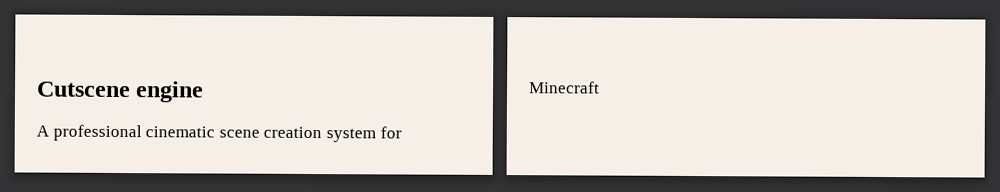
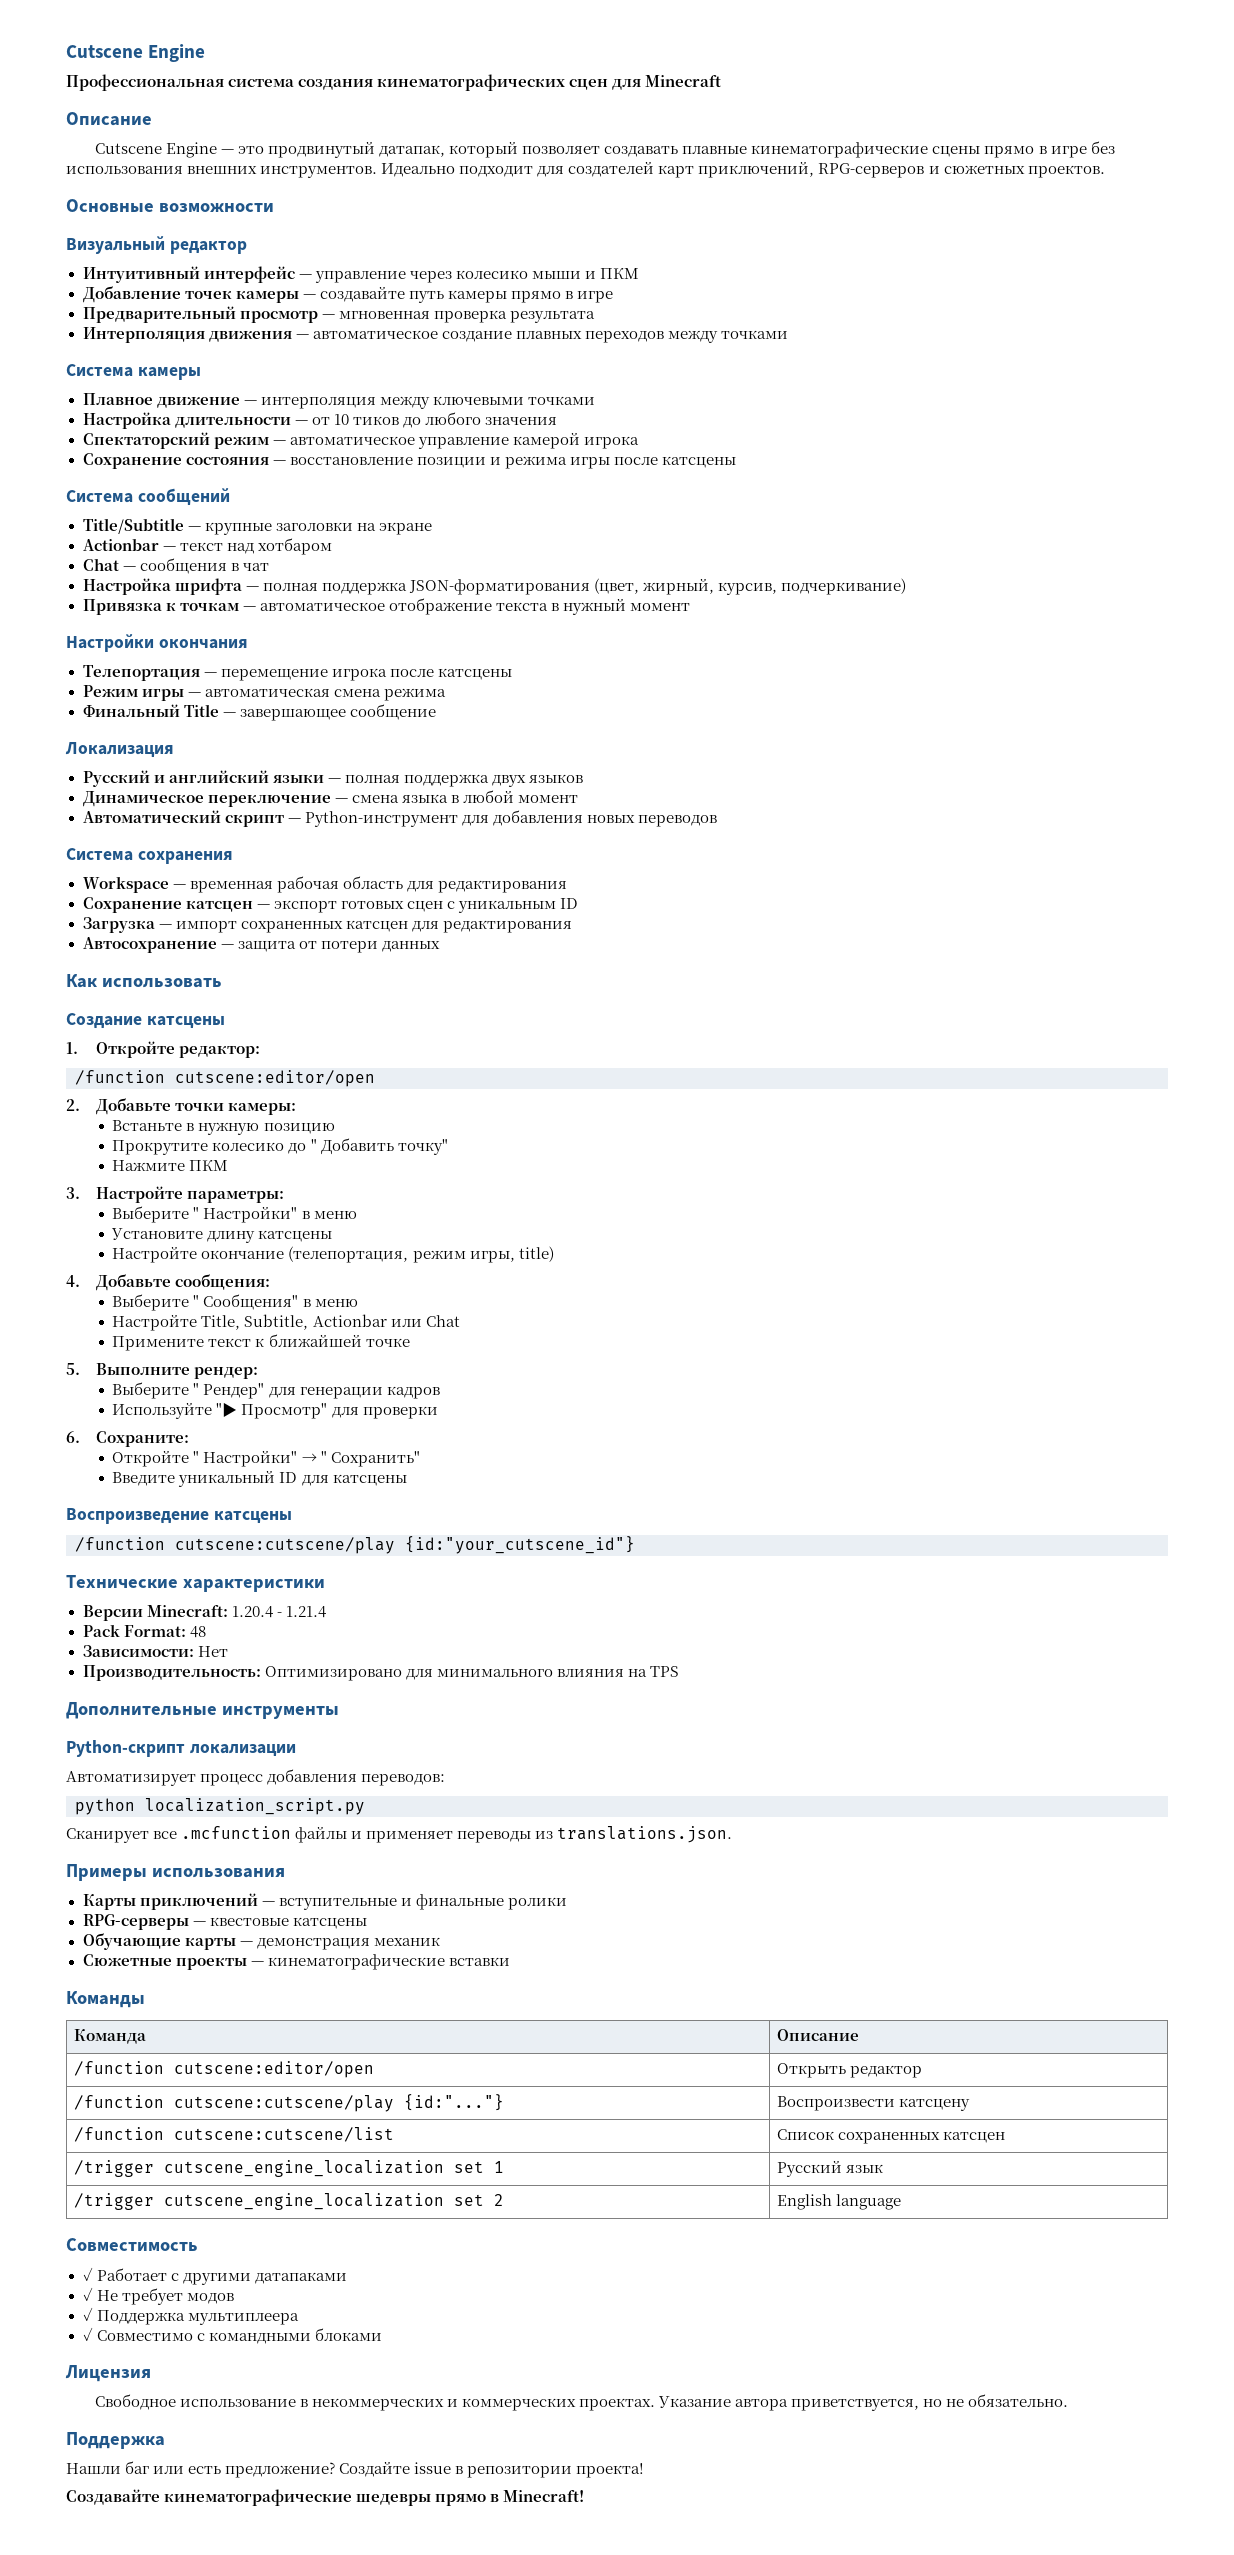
[36,81,205,103] [36,124,402,143] [529,81,600,94] Cutscene engine // A professional cinematic scene creation system for Minecraft -> [66,44,206,62] [66,74,722,91] [66,112,152,126] [94,141,1115,158] [66,161,1105,178] [66,199,274,212] [66,236,247,254] [82,266,639,283] [82,286,613,303] [82,306,595,323] [82,327,788,343] [66,364,201,380] [82,393,595,409] [82,412,557,429] [82,432,639,449] [82,453,736,469] [66,488,230,506] [82,518,432,535] [82,538,332,555] [82,558,269,574] [82,578,906,595] [82,598,690,615] [66,634,248,652] [82,665,512,681] [82,685,446,701] [82,704,436,721] [65,742,174,758] [82,770,583,787] [82,790,578,807] [82,810,717,827] [66,848,233,864] [82,876,567,893] [82,897,578,913] [82,917,572,933] [82,937,440,953] [66,974,222,988] [66,1013,225,1029] [66,1041,260,1058] [75,1070,375,1087] [66,1098,296,1115] [112,1120,335,1135] [112,1138,448,1155] [112,1160,229,1171] [66,1186,284,1203] [112,1206,357,1223] [111,1228,333,1243] [112,1246,554,1263] [66,1274,270,1291] [112,1294,358,1311] [112,1314,460,1331] [112,1334,410,1351] [66,1363,258,1379] [112,1382,440,1399] [112,1402,438,1419] [66,1431,189,1447] [112,1450,420,1467] [112,1470,407,1487] [66,1508,292,1524] [75,1536,635,1554] [66,1575,325,1592] [82,1605,326,1621] [82,1624,206,1638] [82,1645,228,1657] [82,1665,679,1681] [66,1702,339,1719] [66,1740,296,1757] [66,1769,446,1786] [75,1798,365,1815] [66,1826,733,1843] [66,1864,285,1881] [82,1893,567,1910] [82,1914,367,1930] [82,1933,440,1950] [82,1954,510,1970] [66,1991,145,2008] [73,2029,146,2044] [776,2029,859,2041] [73,2061,374,2078] [776,2063,922,2078] [73,2094,504,2112] [776,2096,970,2111] [73,2127,394,2142] [776,2129,1005,2144] [73,2160,504,2177] [776,2160,883,2177] [73,2193,504,2210] [776,2194,901,2210] [66,2238,198,2251] [82,2267,347,2285] [82,2287,234,2305] [82,2307,299,2325] [82,2327,382,2344] [65,2365,151,2382] [94,2394,1069,2411] [66,2432,165,2449] [66,2461,645,2478] [66,2489,585,2506] Cutscene Engine // Профессиональная система создания кинематографических сцен для Minecraft // Описание // Cutscene Engine — это продвинутый датапак, который позволяет создавать плавные кинематографические сцены прямо в игре без использования внешних инструментов. Идеально подходит для создателей карт приключений, RPG-серверов и сюжетных проектов. // Основные возможности // Визуальный редактор // Интуитивный интерфейс — управление через колесико мыши и ПКМ // Добавление точек камеры — создавайте путь камеры прямо в игре // Предварительный просмотр — мгновенная проверка результата // Интерполяция движения — автоматическое создание плавных переходов между точками // Система камеры // Плавное движение — интерполяция между ключевыми точками // Настройка длительности — от 10 тиков до любого значения // Спектаторский режим — автоматическое управление камерой игрока // Сохранение состояния — восстановление позиции и режима игры после катсцены // Система сообщений // Title/Subtitle — крупные заголовки на экране // Actionbar — текст над хотбаром // Chat — сообщения в чат // Настройка шрифта — полная поддержка JSON-форматирования (цвет, жирный, курсив, подчеркивание) // Привязка к точкам — автоматическое отображение текста в нужный момент // Настройки окончания // Телепортация — перемещение игрока после катсцены // Режим игры — автоматическая смена режима // Финальный Title — завершающее сообщение // Локализация // Русский и английский языки — полная поддержка двух языков // Динамическое переключение — смена языка в любой момент // Автоматический скрипт — Python-инструмент для добавления новых переводов // Система сохранения // Workspace — временная рабочая область для редактирования // Сохранение катсцен — экспорт готовых сцен с уникальным ID // Загрузка — импорт сохраненных катсцен для редактирования // Автосохранение — защита от потери данных // Как использовать // Создание катсцены // 1. Откройте редактор: // /function cutscene:editor/open // 2. Добавьте точки камеры: // Встаньте в нужную позицию // Прокрутите колесико до " Добавить точку" // Нажмите ПКМ // 3. Настройте параметры: // Выберите " Настройки" в меню // Установите длину катсцены // Настройте окончание (телепортация, режим игры, title) // 4. Добавьте сообщения: // Выберите " Сообщения" в меню // Настройте Title, Subtitle, Actionbar или Chat // Примените текст к ближайшей точке // 5. Выполните рендер: // Выберите " Рендер" для генерации кадров // Используйте "▶ Просмотр" для проверки // 6. Сохраните: // Откройте " Настройки" → " Сохранить" // Введите уникальный ID для катсцены // Воспроизведение катсцены // /function cutscene:cutscene/play {id:"your_cutscene_id"} // Технические характеристики // Версии Minecraft: 1.20.4 - 1.21.4 // Pack Format: 48 // Зависимости: Нет // Производительность: Оптимизировано для минимального влияния на TPS // Дополнительные инструменты // Python-скрипт локализации // Автоматизирует процесс добавления переводов: // python localization_script.py // Сканирует все .mcfunction файлы и применяет переводы из translations.json. // Примеры использования // Карты приключений — вступительные и финальные ролики // RPG-серверы — квестовые катсцены // Обучающие карты — демонстрация механик // Сюжетные проекты — кинематографические вставки // Команды // Команда | Описание // /function cutscene:editor/open | Открыть редактор // /function cutscene:cutscene/play {id:"..."} | Воспроизвести катсцену // /function cutscene:cutscene/list | Список сохраненных катсцен // /trigger cutscene_engine_localization set 1 | Русский язык // /trigger cutscene_engine_localization set 2 | English language // Совместимость // ✓ Работает с другими датапаками // ✓ Не требует модов // ✓ Поддержка мультиплеера // ✓ Совместимо с командными блоками // Лицензия // Свободное использование в некоммерческих и коммерческих проектах. Указание автора приветствуется, но не обязательно. // Поддержка // Нашли баг или есть предложение? Создайте issue в репозитории проекта! // Создавайте кинематографические шедевры прямо в Minecraft!

